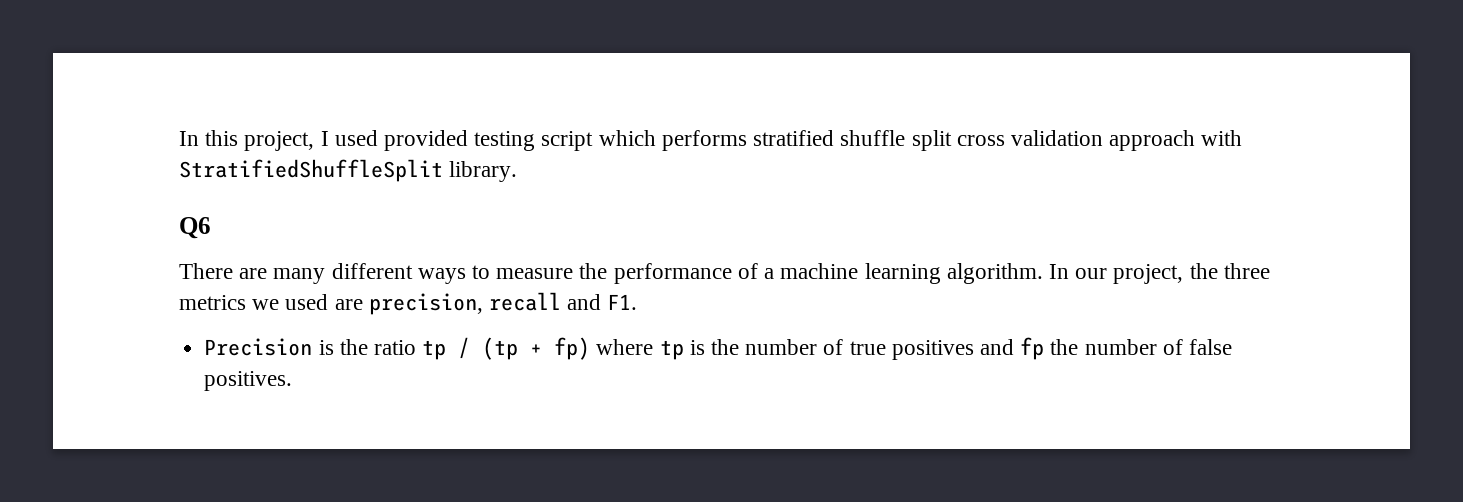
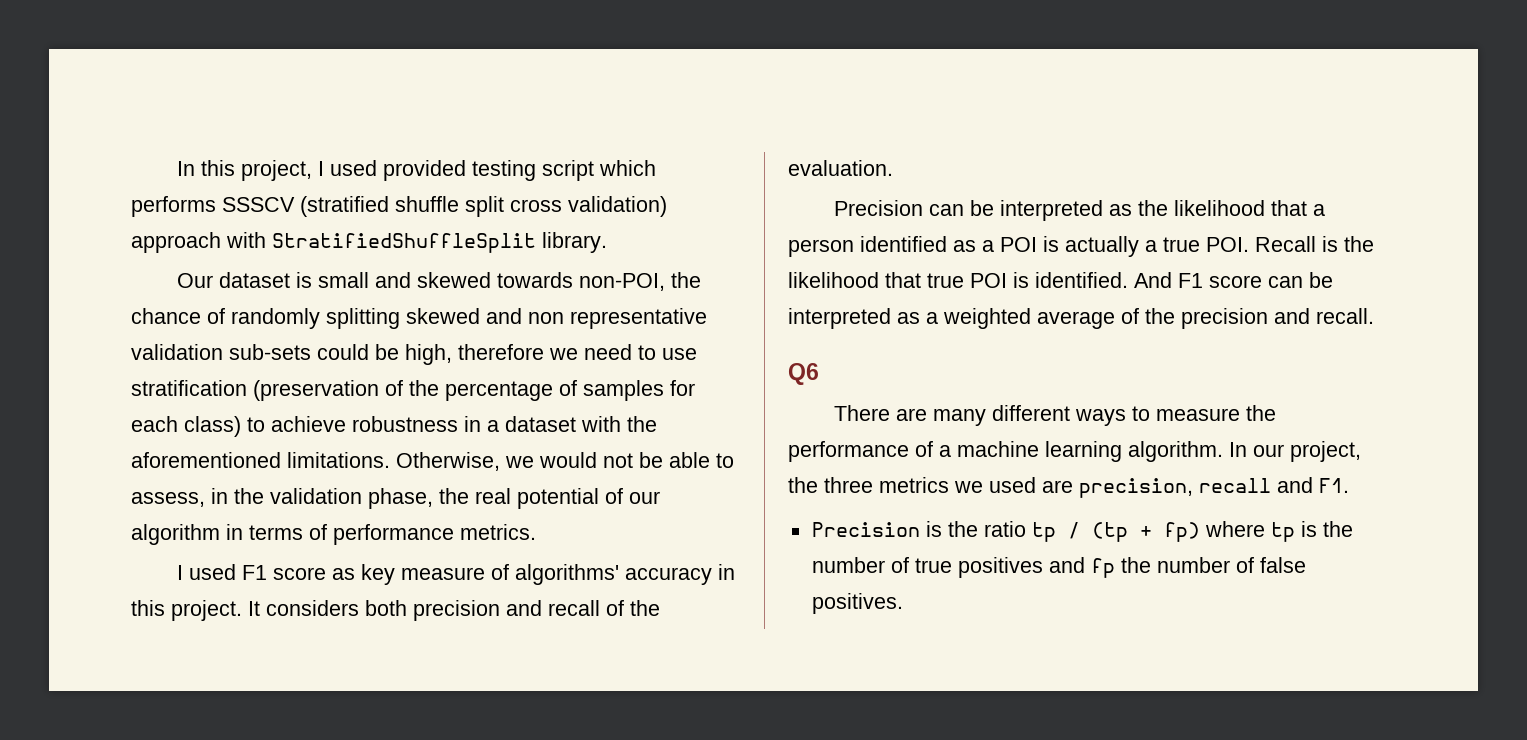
[753,130,835,146] stratified -> [222,196,389,217] SSSCV (stratified
[1010,130,1103,146] validation -> [568,196,667,217] validation)
(518, 171) none -> [176,272,701,291] [131,308,707,329] [131,344,697,365] [131,380,695,401] [131,416,657,437] [131,452,734,471] [131,488,660,509] [131,524,536,545] [176,564,735,585] [131,600,660,621] [788,160,893,176] [833,200,1325,221] [788,236,1374,257] [788,272,1333,288] [788,308,1374,329] // Our dataset is small and skewed towards non-POI, the chance of randomly splitting skewed and non representative validation sub-sets could be high, therefore we need to use stratification (preservation of the percentage of samples for each class) to achieve robustness in a dataset with the aforementioned limitations. Otherwise, we would not be able to assess, in the validation phase, the real potential of our algorithm in terms of performance metrics. // I used F1 score as key measure of algorithms' accuracy in this project. It considers both precision and recall of the evaluation. // Precision can be interpreted as the likelihood that a person identified as a POI is actually a true POI. Recall is the likelihood that true POI is identified. And F1 score can be interpreted as a weighted average of the precision and recall.

